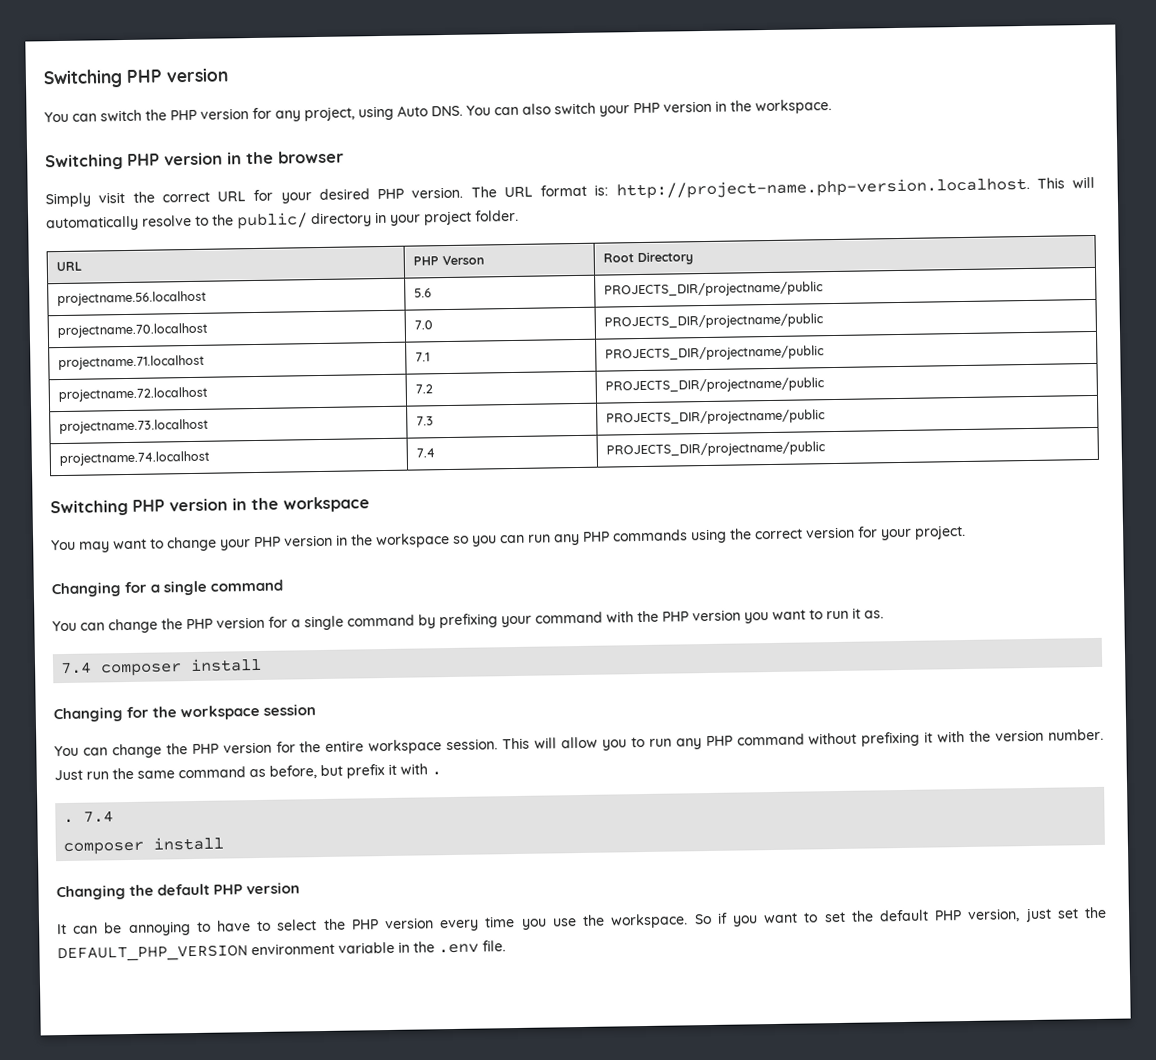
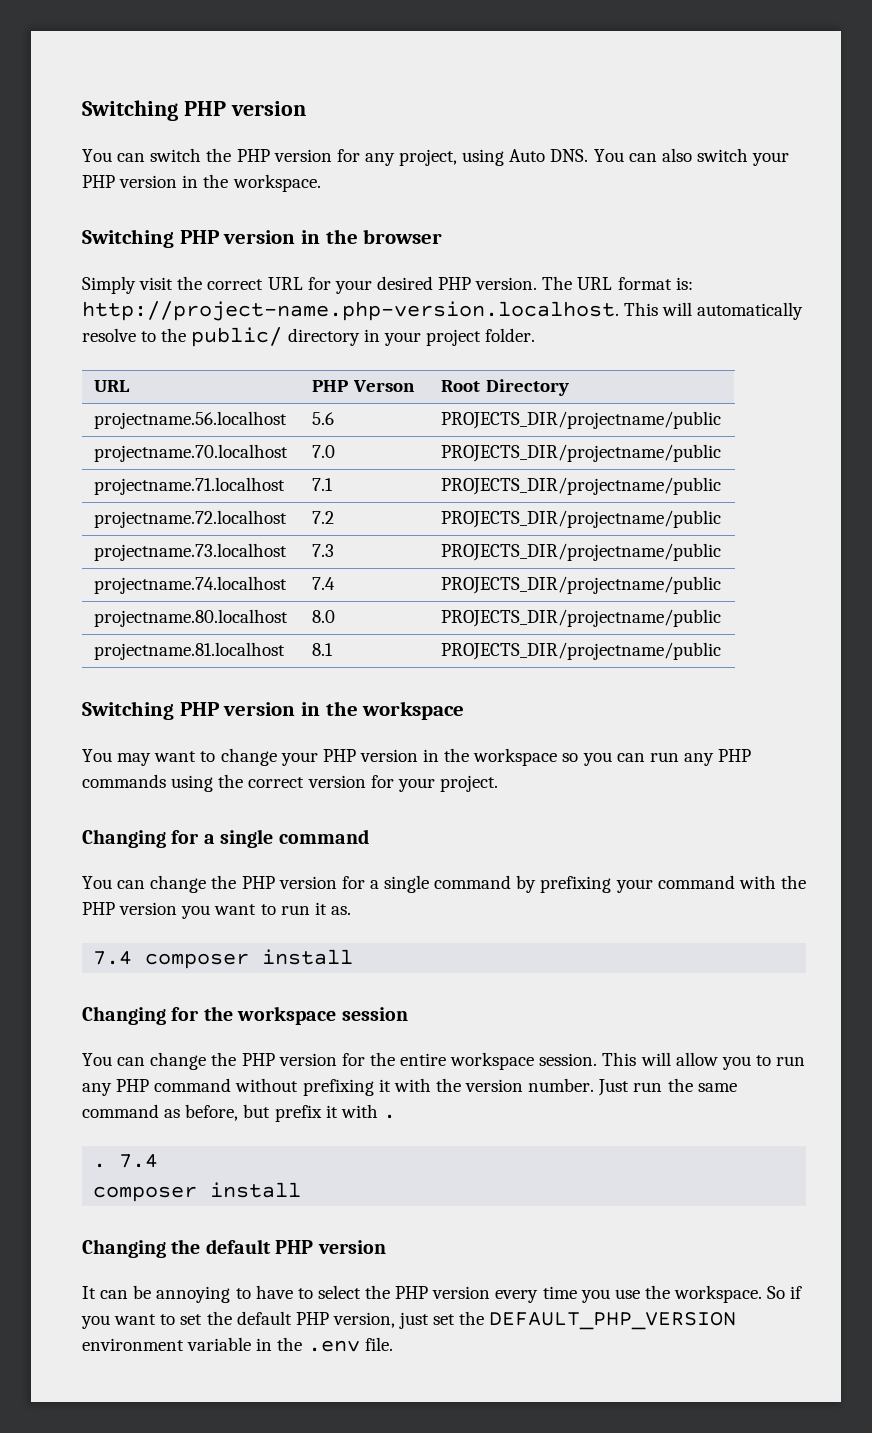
(826, 449) none -> [94,609,289,627] [312,610,336,623] [441,609,722,627] [94,642,286,660] [312,643,334,656] [441,642,722,660] // projectname.80.localhost | 8.0 | PROJECTS_DIR/projectname/public // projectname.81.localhost | 8.1 | PROJECTS_DIR/projectname/public

